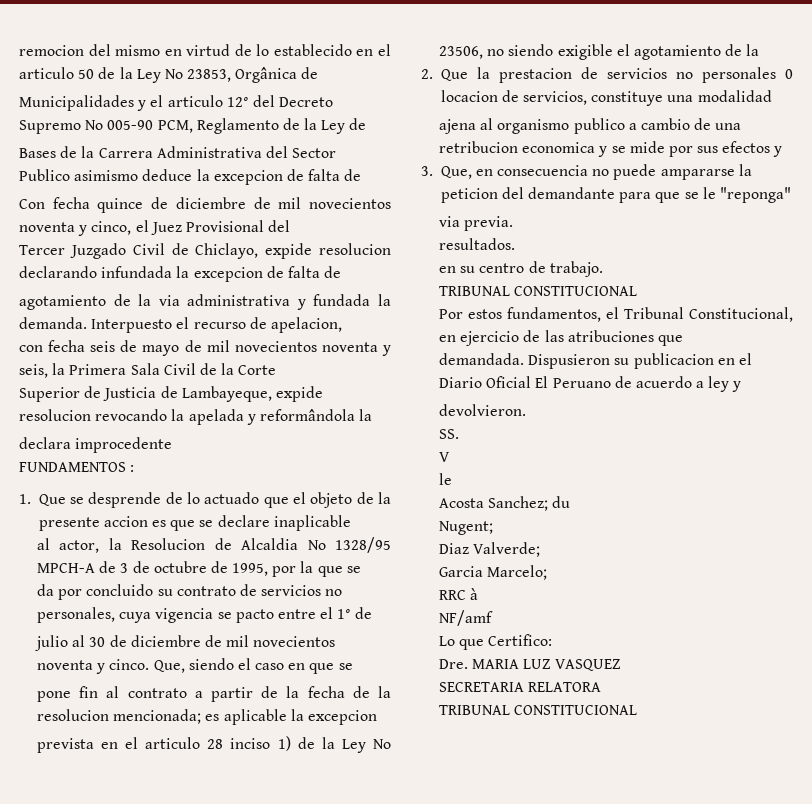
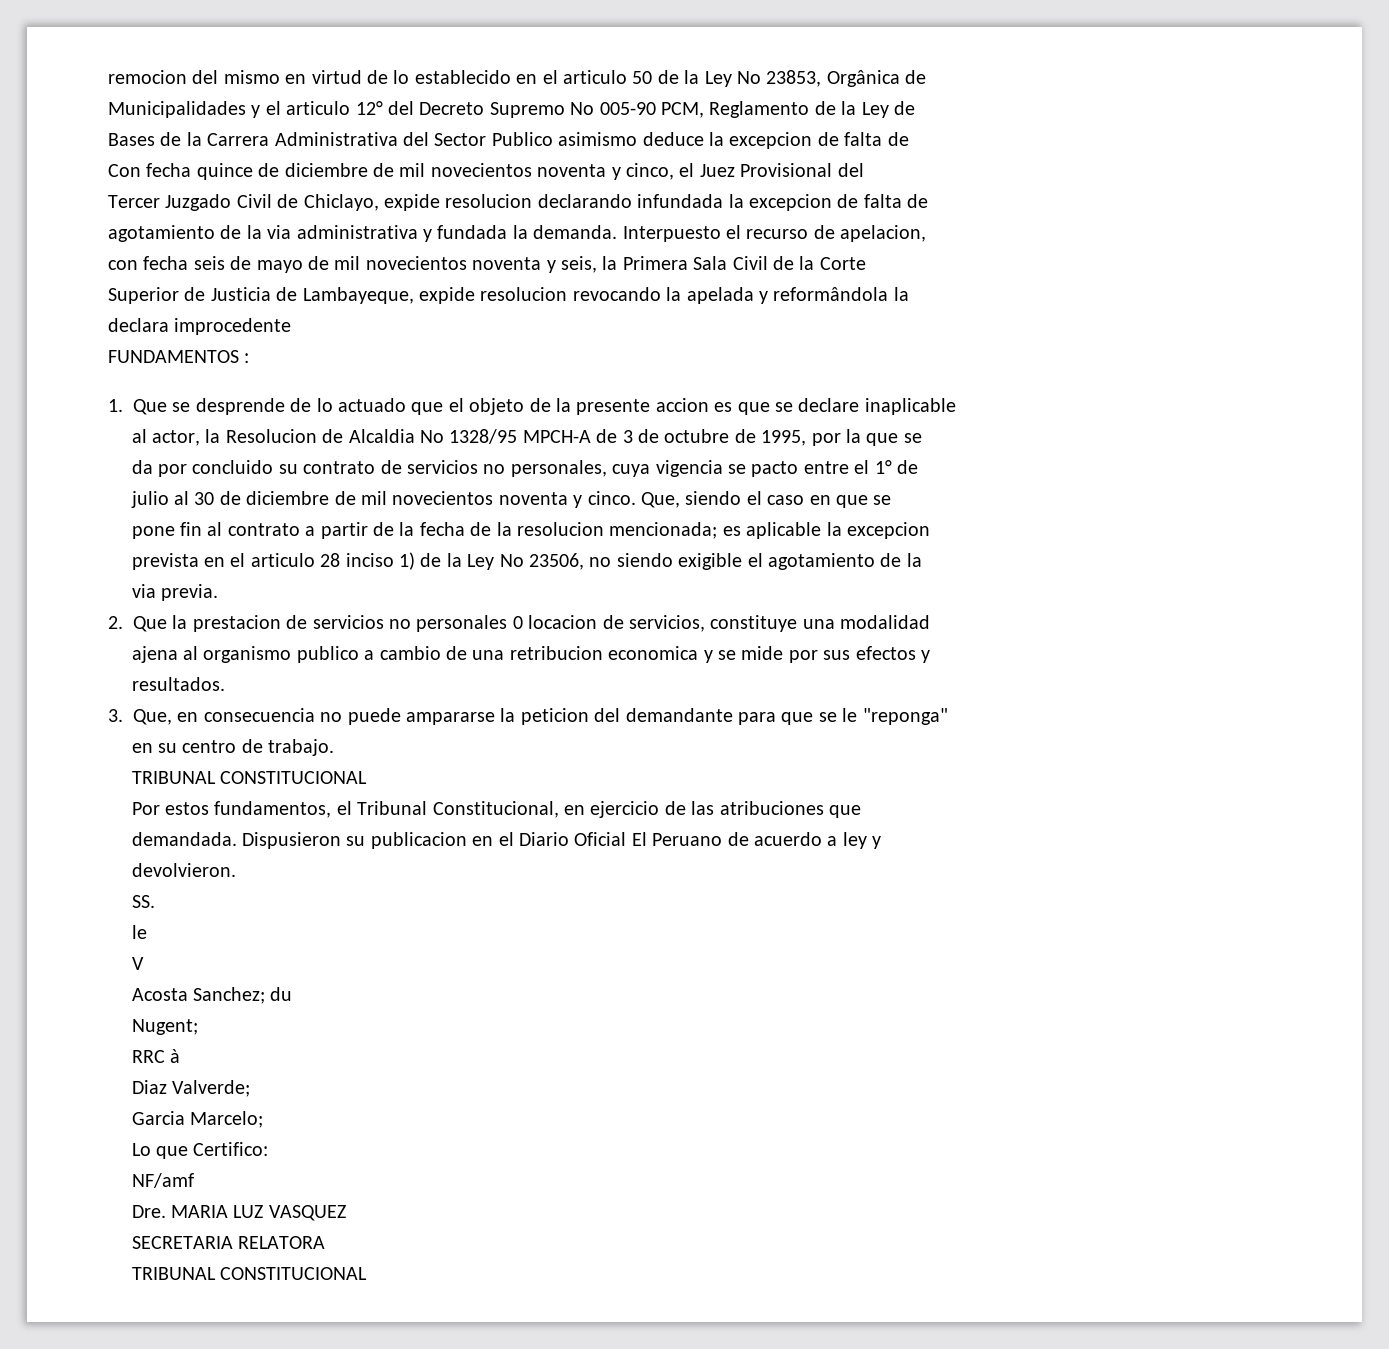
(760, 50) none -> [131,584,218,601] // via previa.
(783, 151) none -> [131,677,225,691] // resultados.
[438,216,514,231] [438,238,515,250] // via previa. // resultados. -> (948, 716) none
(459, 434) none -> [131,925,147,939] // le
[438,473,452,485] // le -> (144, 963) none
(493, 528) none -> [131,1049,180,1063] // RRC à
[438,588,479,600] [438,610,493,626] // RRC à // NF/amf -> (263, 1119) none
(553, 640) none -> [131,1173,194,1188] // NF/amf

